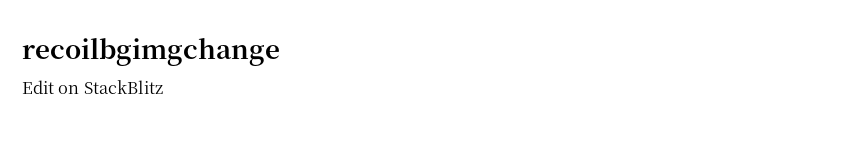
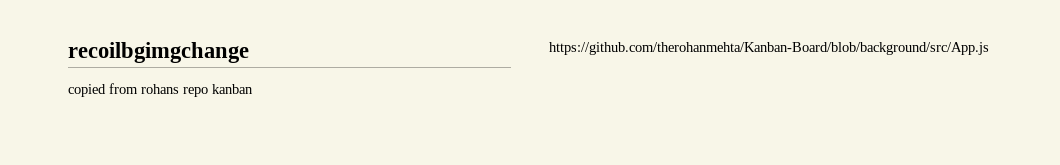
[22,80,163,94] Edit on StackBlitz -> [68,83,253,97] [549,42,989,55] copied from rohans repo kanban https://github.com/therohanmehta/Kanban-Board/blob/background/src/App.js

